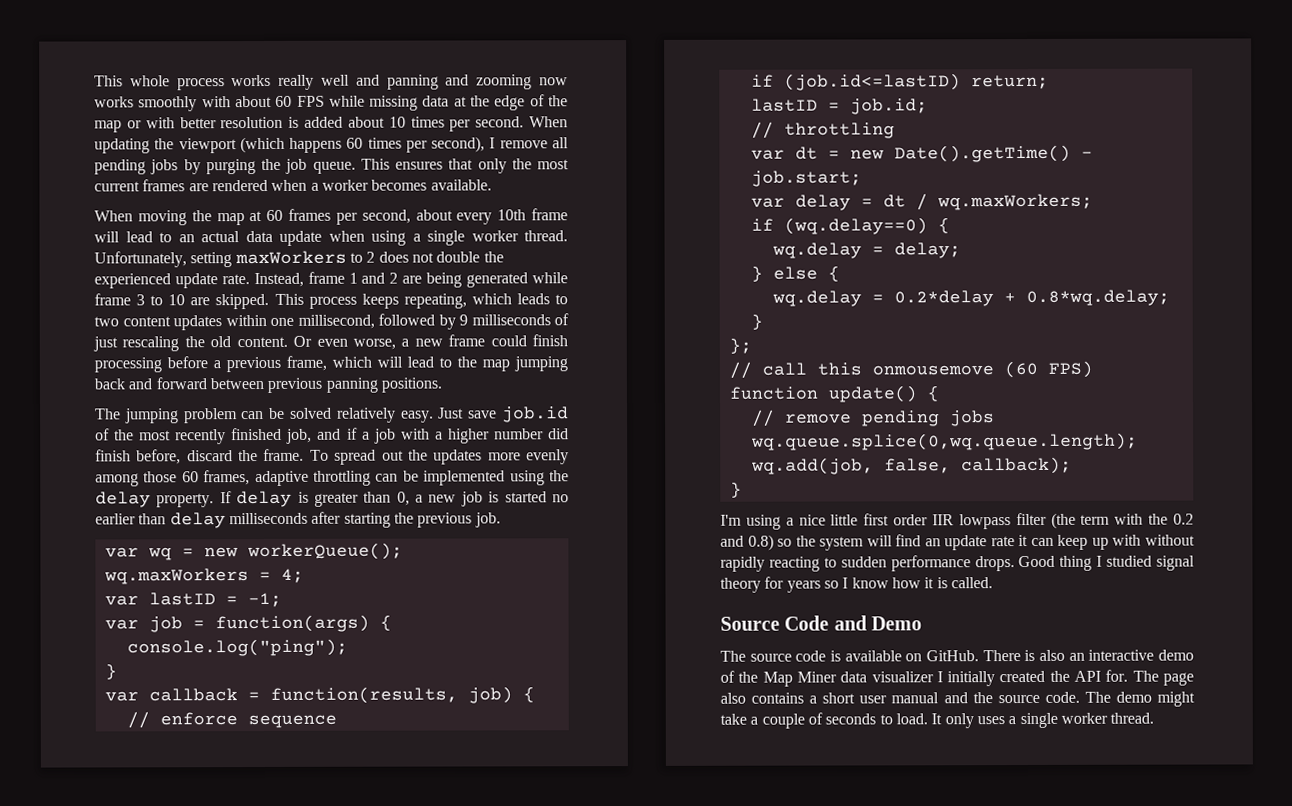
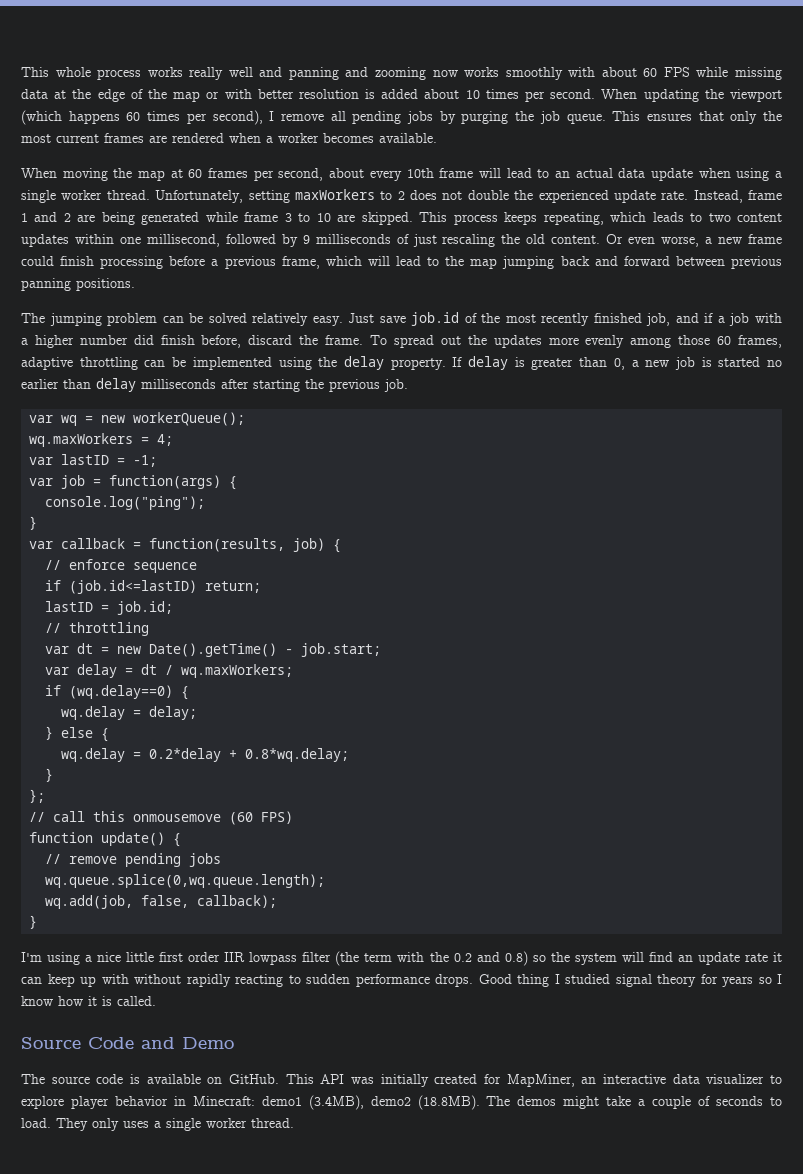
[982,649,1194,662] [720,669,1194,687] [720,691,1152,704] There is also an interactive demo of the Map Miner data visualizer I initially created the API for. The page also contains a short user manual and the source code. The demo -> [285,1074,782,1087] [21,1095,557,1110] This API was initially created for MapMiner, an interactive data visualizer to explore player behavior in Minecraft: demo1 (3.4MB), demo2 (18.8MB). The demos
[931,713,943,725] It -> [56,1118,88,1131] They

